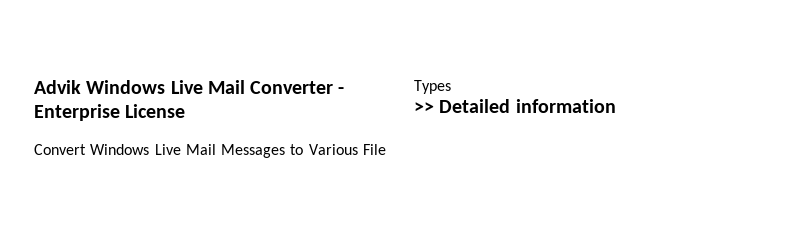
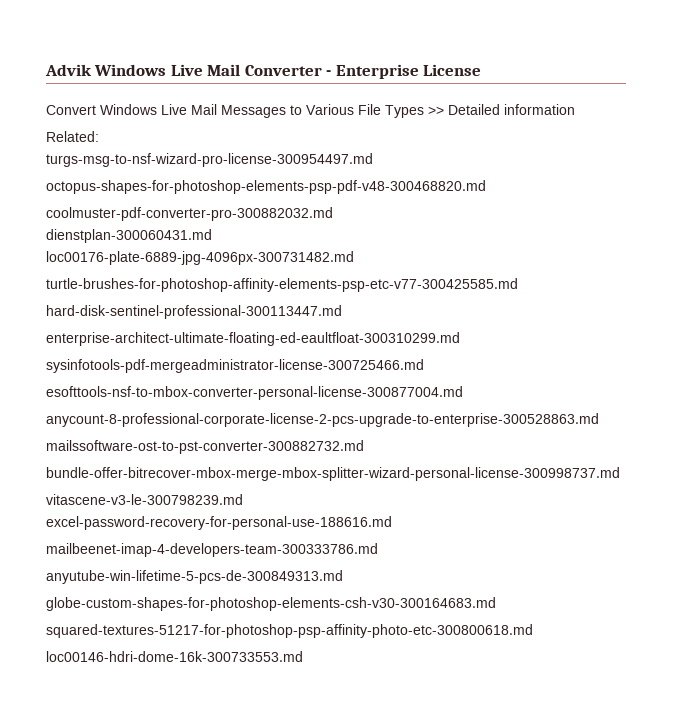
(451, 87) // -> (424, 111) none
(616, 106) none -> [46,131,99,142] [46,153,373,167] [46,180,486,194] [46,207,333,221] [46,229,212,243] [46,251,354,265] [46,278,518,292] [46,305,342,319] [46,332,460,346] [46,359,424,373] [46,386,463,400] [46,413,599,427] [46,440,364,454] [46,467,620,481] [46,494,243,505] [46,516,392,530] [46,543,378,557] [46,570,343,584] [46,597,496,611] [46,624,533,638] [46,651,303,662] // Related: // turgs-msg-to-nsf-wizard-pro-license-300954497.md // octopus-shapes-for-photoshop-elements-psp-pdf-v48-300468820.md // coolmuster-pdf-converter-pro-300882032.md // dienstplan-300060431.md // loc00176-plate-6889-jpg-4096px-300731482.md // turtle-brushes-for-photoshop-affinity-elements-psp-etc-v77-300425585.md // hard-disk-sentinel-professional-300113447.md // enterprise-architect-ultimate-floating-ed-eaultfloat-300310299.md // sysinfotools-pdf-mergeadministrator-license-300725466.md // esofttools-nsf-to-mbox-converter-personal-license-300877004.md // anycount-8-professional-corporate-license-2-pcs-upgrade-to-enterprise-300528863.md // mailssoftware-ost-to-pst-converter-300882732.md // bundle-offer-bitrecover-mbox-merge-mbox-splitter-wizard-personal-license-300998737.md // vitascene-v3-le-300798239.md // excel-password-recovery-for-personal-use-188616.md // mailbeenet-imap-4-developers-team-300333786.md // anyutube-win-lifetime-5-pcs-de-300849313.md // globe-custom-shapes-for-photoshop-elements-csh-v30-300164683.md // squared-textures-51217-for-photoshop-psp-affinity-photo-etc-300800618.md // loc00146-hdri-dome-16k-300733553.md

